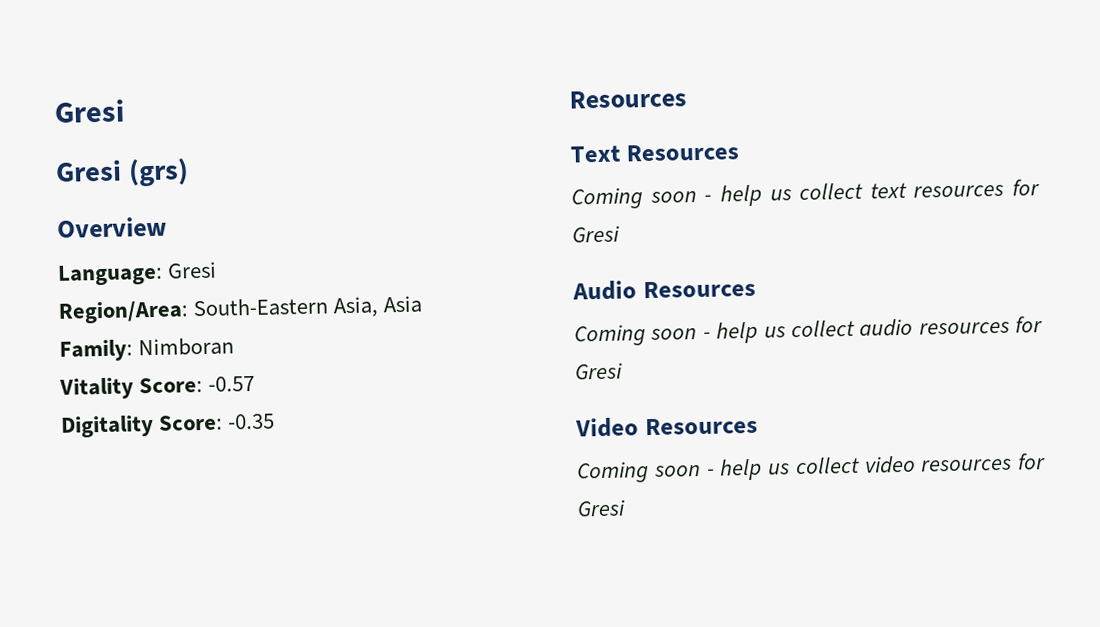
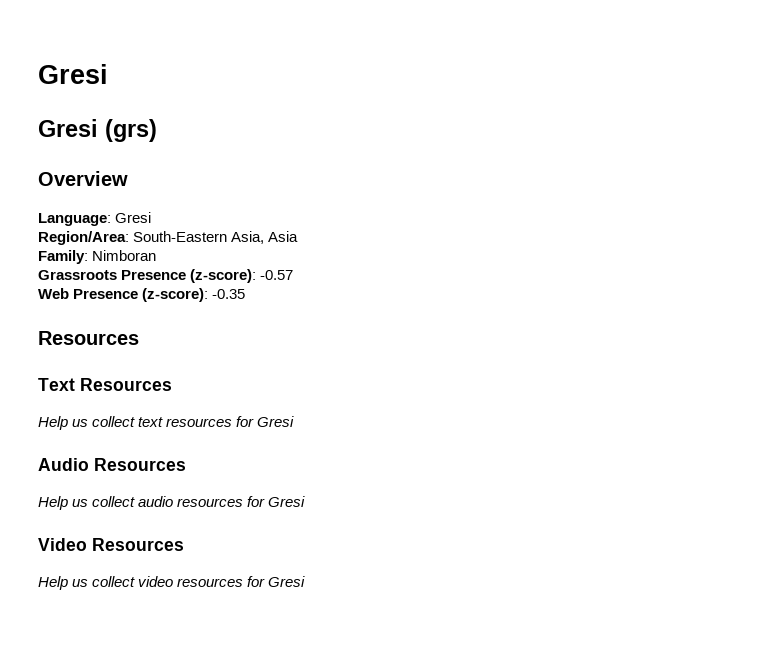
[59,375,256,400] [60,414,224,438] Vitality Score: -0.57 // Digitality Score: -> [38,269,294,283] [38,288,209,302] Grassroots Presence (z-score): -0.57 // Web Presence (z-score):
[571,184,762,210] Coming soon - help -> [38,416,68,430] Help
[574,321,759,347] Coming soon - help -> [38,496,68,510] Help
[576,458,763,484] Coming soon - help -> [38,576,68,590] Help

